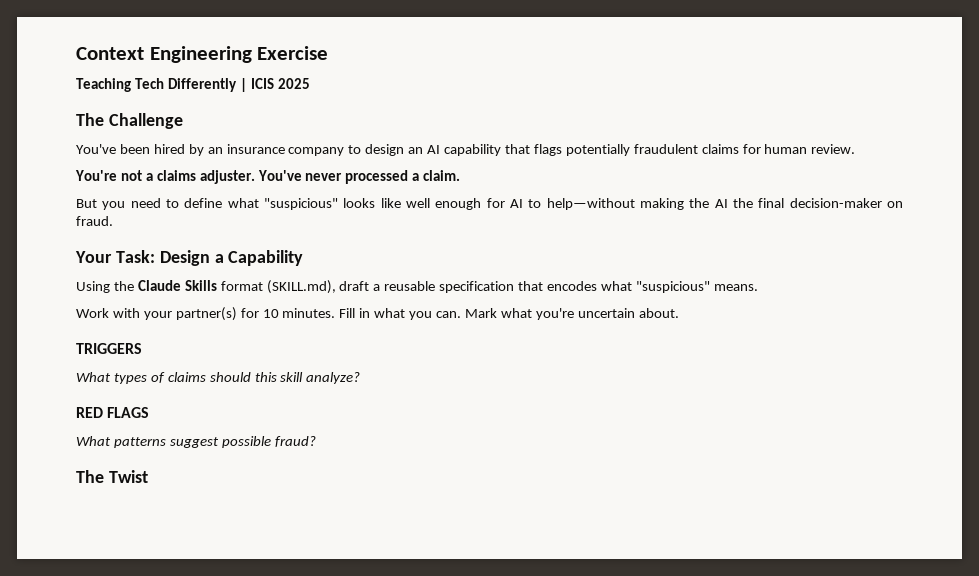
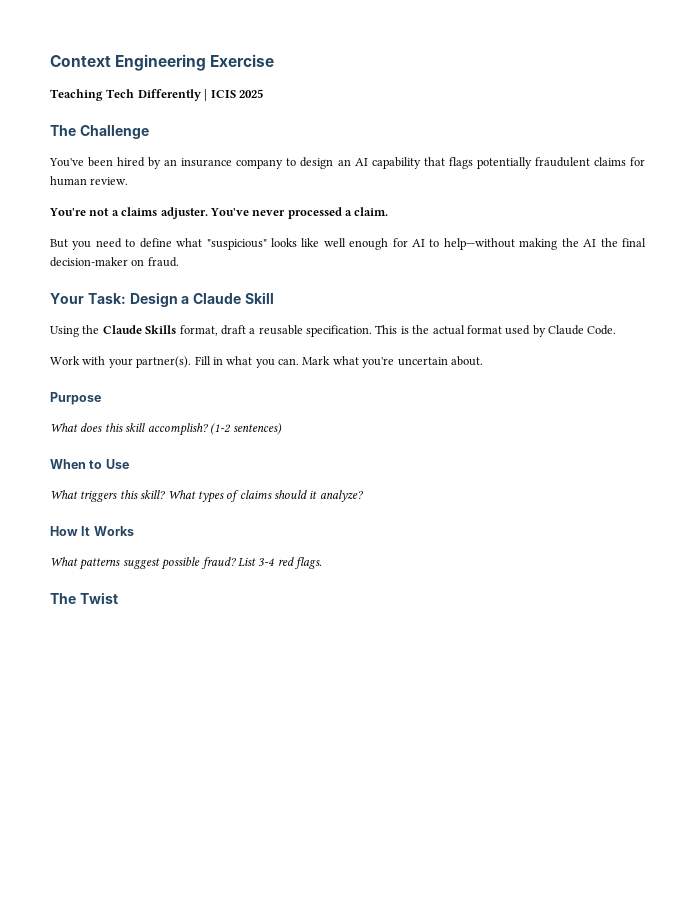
[228,250,304,266] Capability -> [193,292,274,304] Claude Skill
[220,280,336,294] format (SKILL.md), -> [179,325,218,336] format,
[439,281,758,293] specification that encodes what "suspicious" means. -> [306,325,617,337] specification. This is the actual format used by Claude Code.
[175,307,336,321] partner(s) for 10 minutes. -> [136,356,192,368] partner(s).
[76,343,142,354] [76,372,111,382] TRIGGERS // What -> [50,392,101,405] [50,423,283,436] [50,459,129,469] [50,490,196,502] Purpose // What does this skill accomplish? (1-2 sentences) // When to Use // What triggers this skill? What
[254,372,304,382] this skill -> [309,490,318,499] it
[76,407,150,418] RED FLAGS -> [50,526,134,536] How It Works
(316, 441) none -> [237,557,322,569] List 3-4 red flags.

